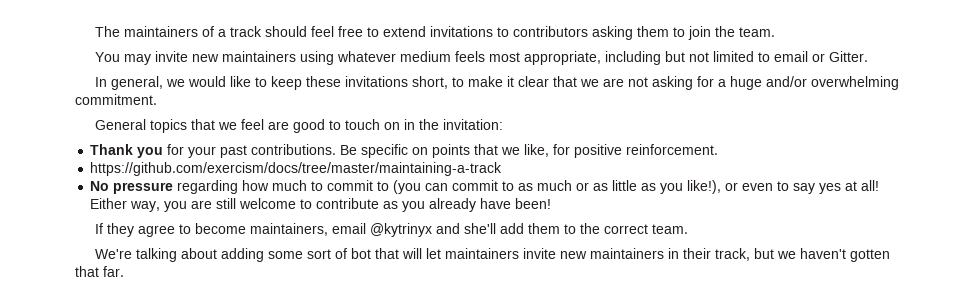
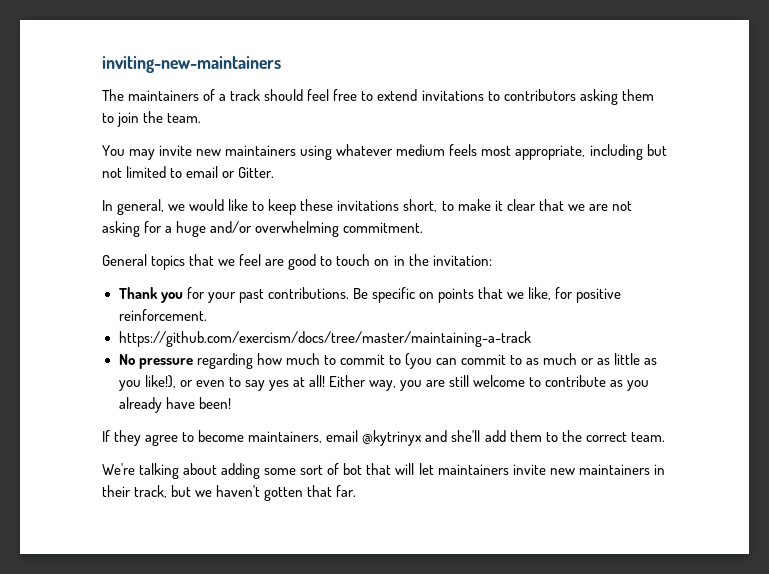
(95, 31) none -> [102,56,281,73] inviting-new-maintainers //

